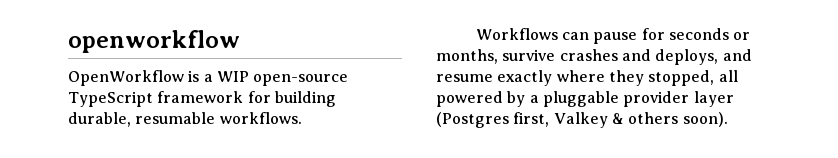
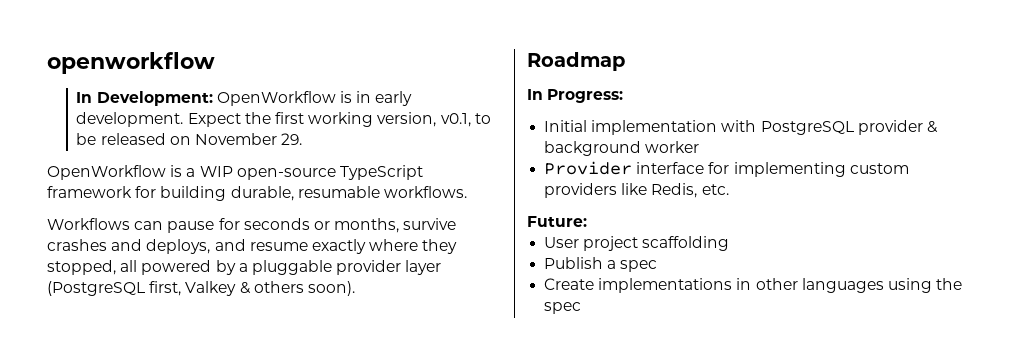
(240, 41) none -> [76,91,413,106] [76,112,491,127] [76,133,303,145] // In Development: OpenWorkflow is in early development. Expect the first working version, v0.1, to be released on November 29.
[436,112,509,128] (Postgres -> [47,281,145,296] (PostgreSQL
(728, 119) none -> [527,52,625,71] [527,89,624,103] [544,120,938,135] [544,141,700,156] [544,161,909,177] [544,183,729,198] [527,216,587,227] [544,236,730,251] [544,257,658,272] [544,278,963,293] [544,302,582,314] // Roadmap // In Progress: // Initial implementation with PostgreSQL provider & background worker // Provider interface for implementing custom providers like Redis, etc. // Future: // User project scaffolding // Publish a spec // Create implementations in other languages using the spec

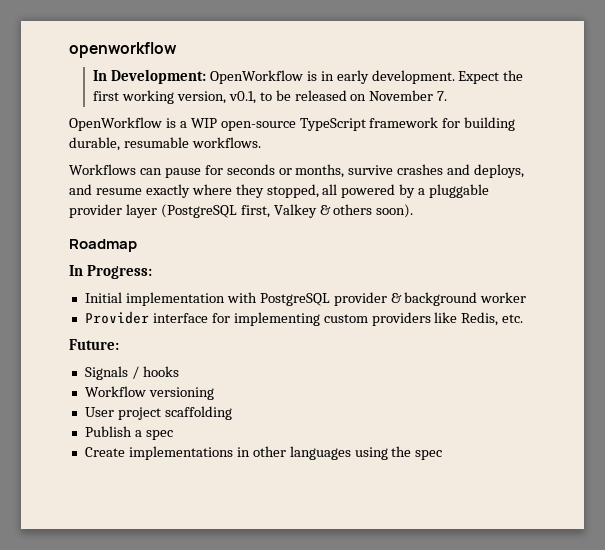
[281,133,303,145] 29. -> [437,91,448,101] 7.
(587, 221) none -> [84,366,179,380] [84,386,214,400] // Signals / hooks // Workflow versioning

